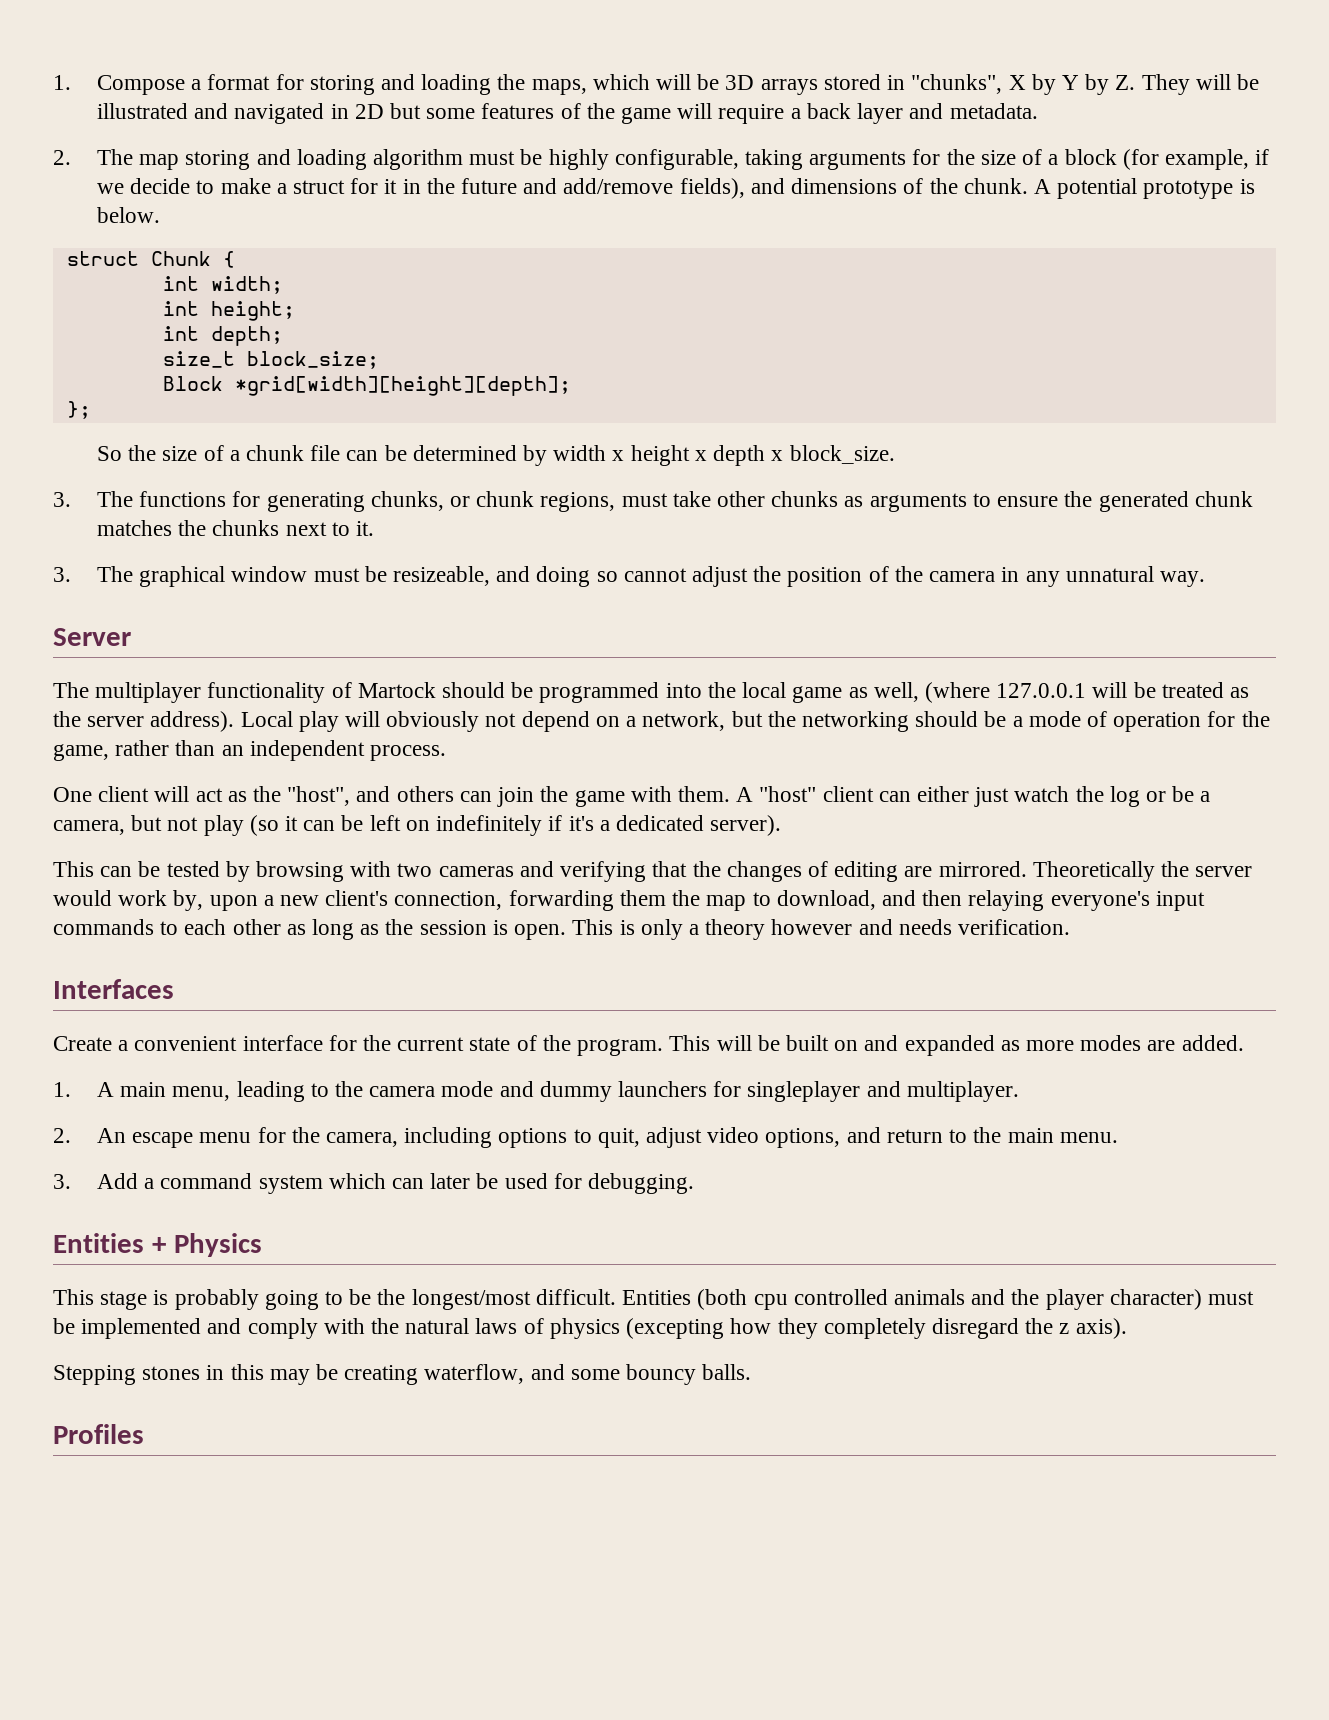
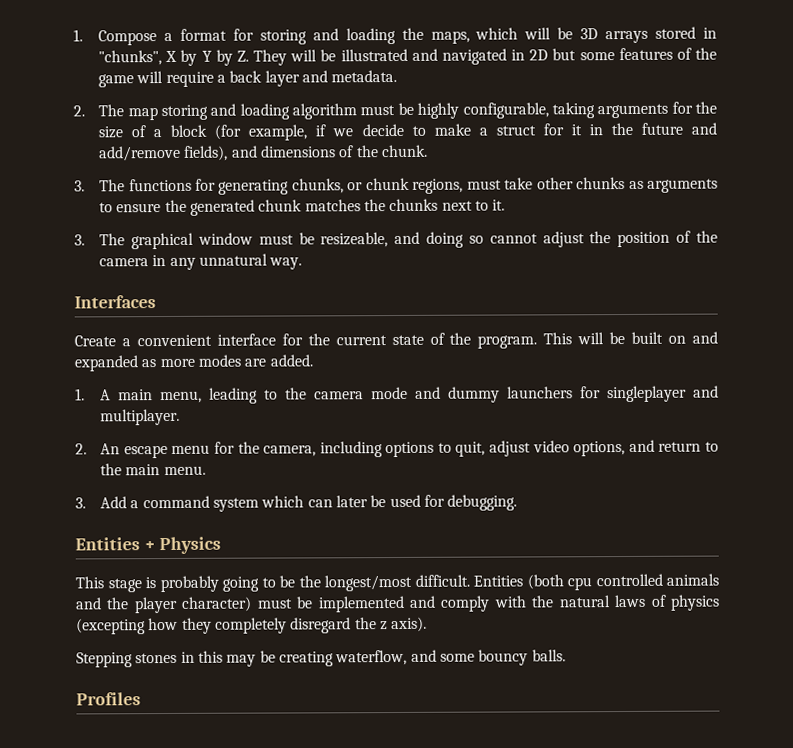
[1033,178,1255,199] [96,207,160,223] [66,251,235,268] [162,276,283,294] [162,301,295,321] [162,326,283,346] [162,351,379,369] [162,376,571,396] [66,401,91,419] [96,445,895,466] A potential prototype is below. // struct Chunk { // int width; // int height; // int depth; // size_t block_size; // Block *grid[width][height][depth]; // }; // So the size of a chunk file can be determined by width x height x depth x block_size. -> (429, 151) none
[53,628,131,646] [53,682,1249,703] [53,711,1270,732] [53,740,447,761] [53,786,1211,807] [53,815,782,836] [53,861,1253,882] [53,890,1205,911] [53,919,1070,940] // Server // The multiplayer functionality of Martock should be programmed into the local game as well, (where 127.0.0.1 will be treated as the server address). Local play will obviously not depend on a network, but the networking should be a mode of operation for the game, rather than an independent process. // One client will act as the "host", and others can join the game with them. A "host" client can either just watch the log or be a camera, but not play (so it can be left on indefinitely if it's a dedicated server). // This can be tested by browsing with two cameras and verifying that the changes of editing are mirrored. Theoretically the server would work by, upon a new client's connection, forwarding them the map to download, and then relaying everyone's input commands to each other as long as the session is open. This is only a theory however and needs verification. -> (303, 263) none

